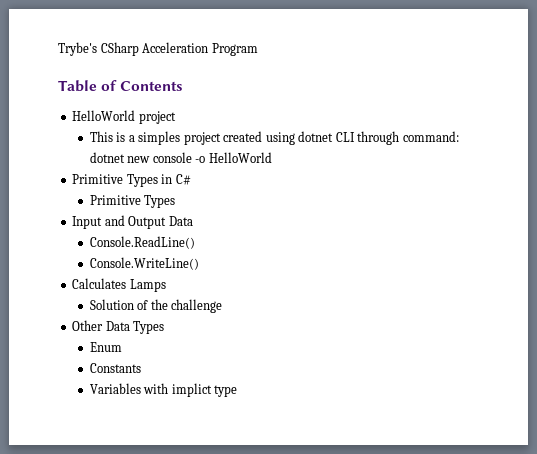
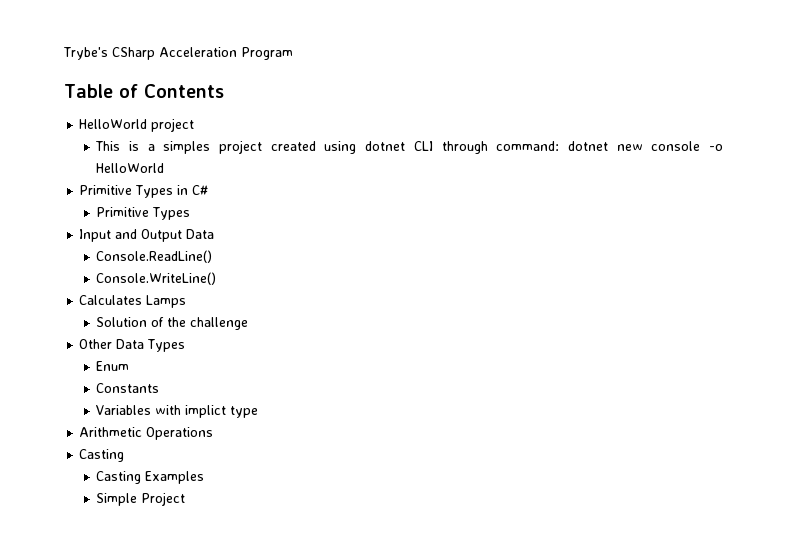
(238, 391) none -> [79,427,214,440] [79,449,125,462] [96,471,205,484] [96,492,186,506] // Arithmetic Operations // Casting // Casting Examples // Simple Project

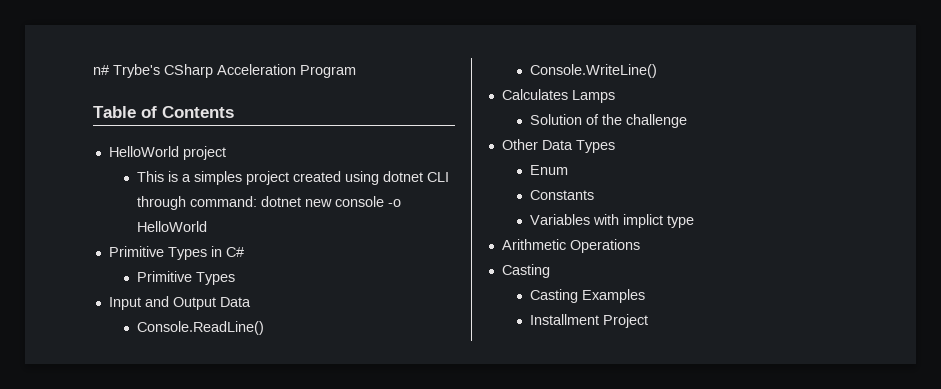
(63, 53) none -> [93,65,109,75] n#
[96,493,138,506] Simple -> [529,314,599,325] Installment

